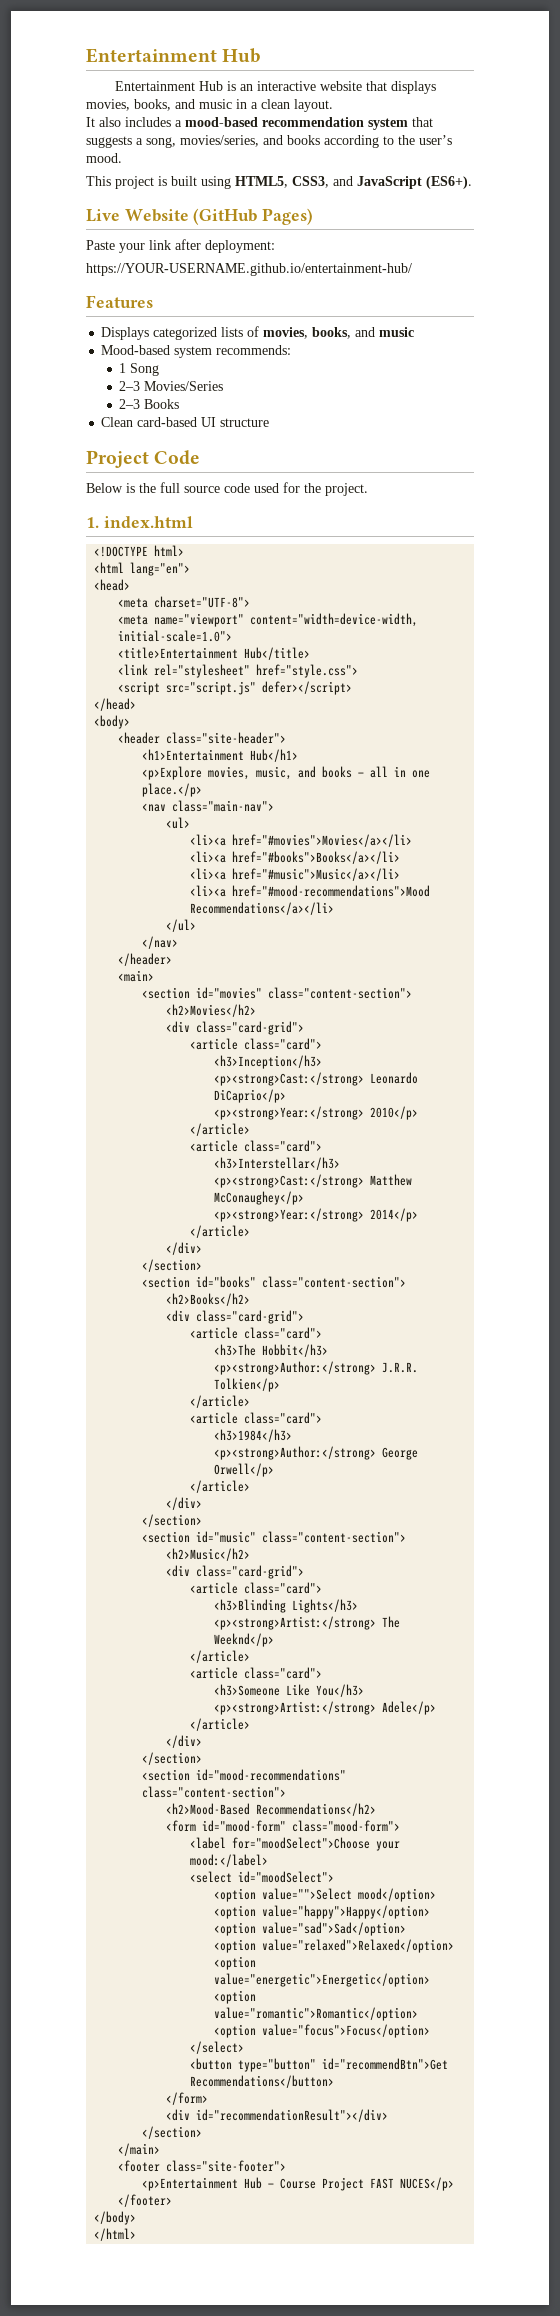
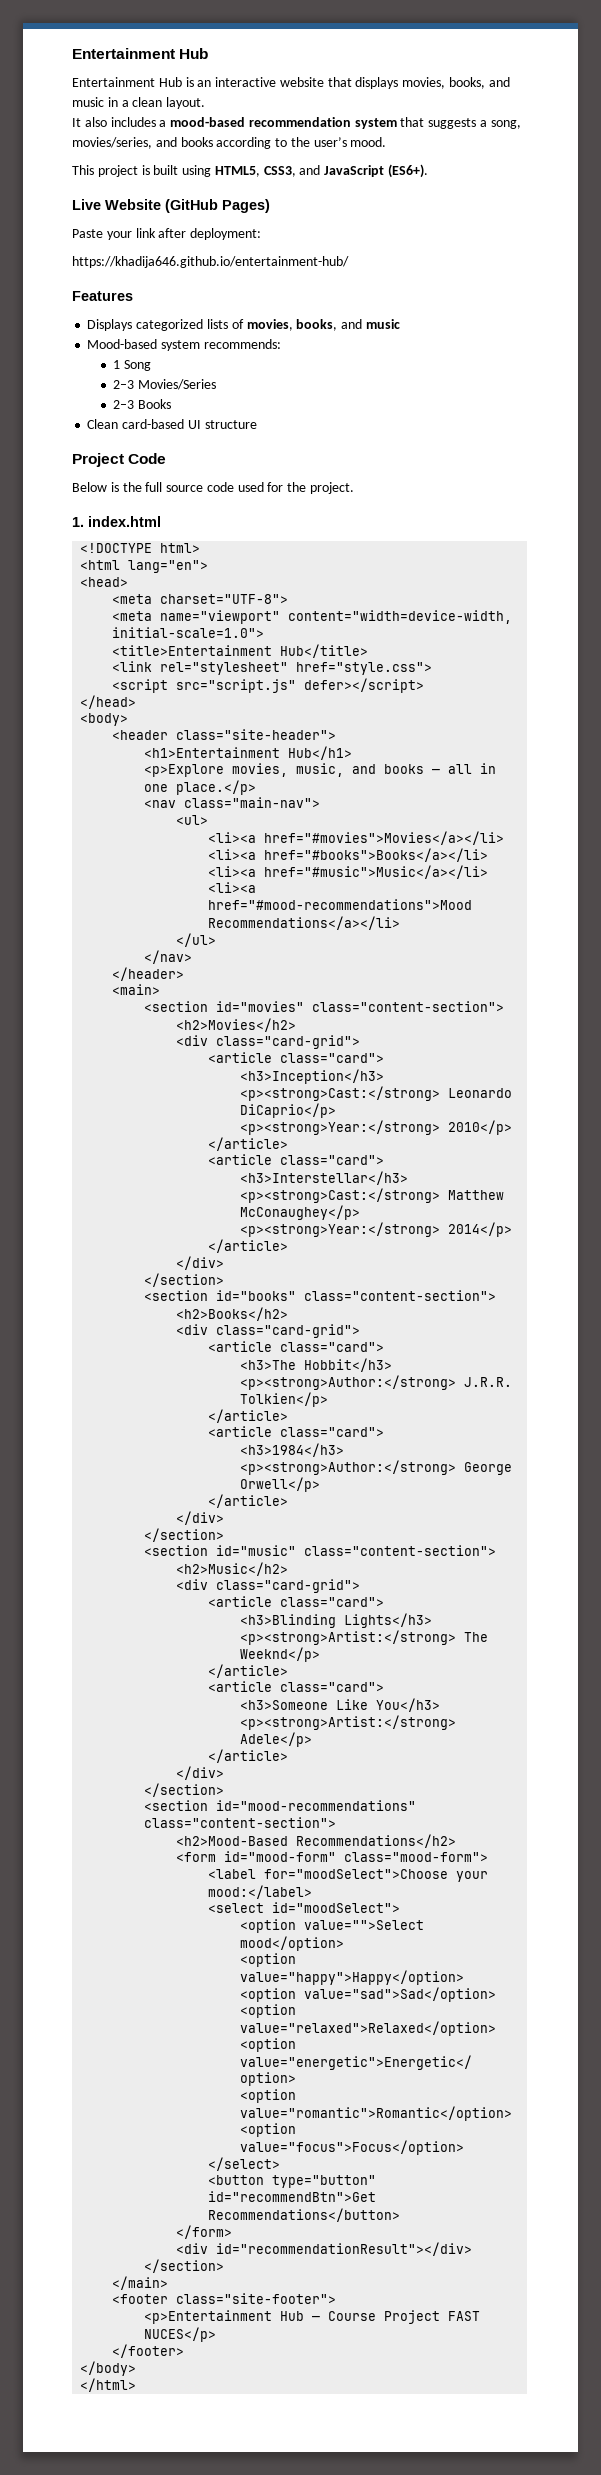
[86,263,412,276] https://YOUR-USERNAME.github.io/entertainment-hub/ -> [72,256,349,268] https://khadija646.github.io/entertainment-hub/

